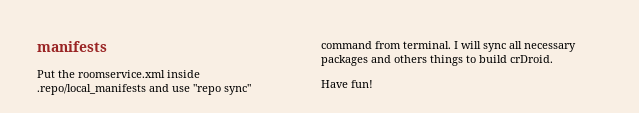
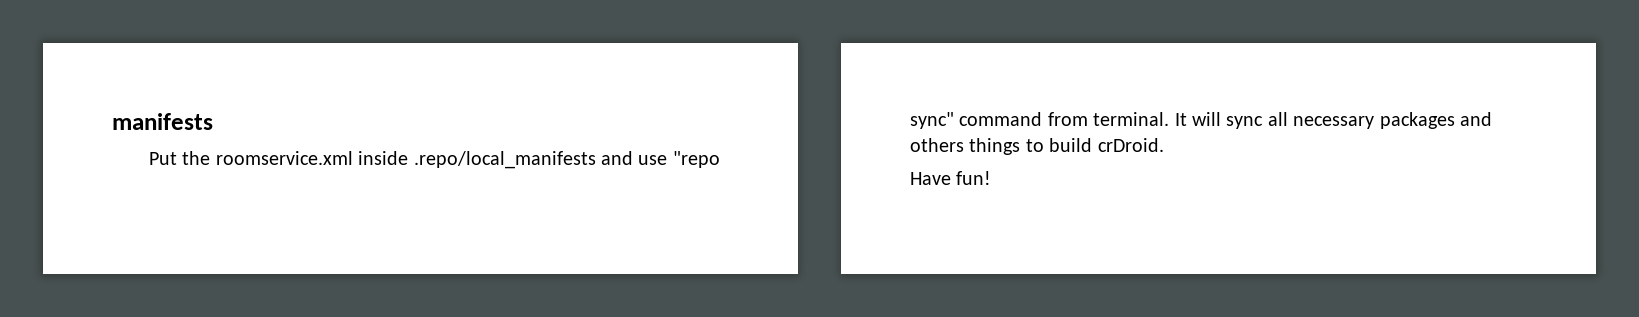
[454,41,458,49] I -> [1174,113,1187,126] It

